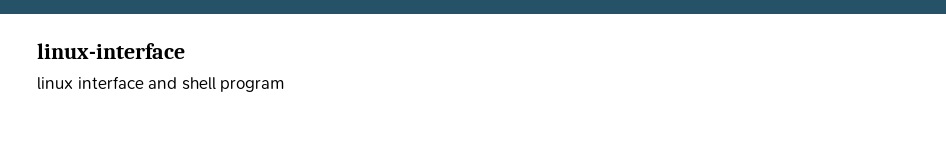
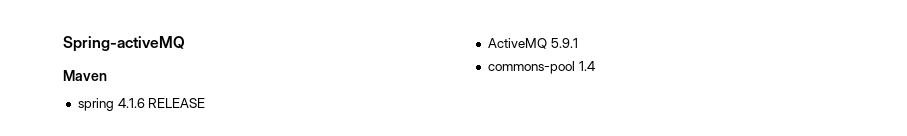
[37,43,185,59] [37,76,286,92] linux-interface // linux interface and shell program -> [63,36,185,52] [63,70,107,81] [77,98,206,111] [487,38,578,49] [487,61,595,74] Spring-activeMQ // Maven // spring 4.1.6 RELEASE // ActiveMQ 5.9.1 // commons-pool 1.4

